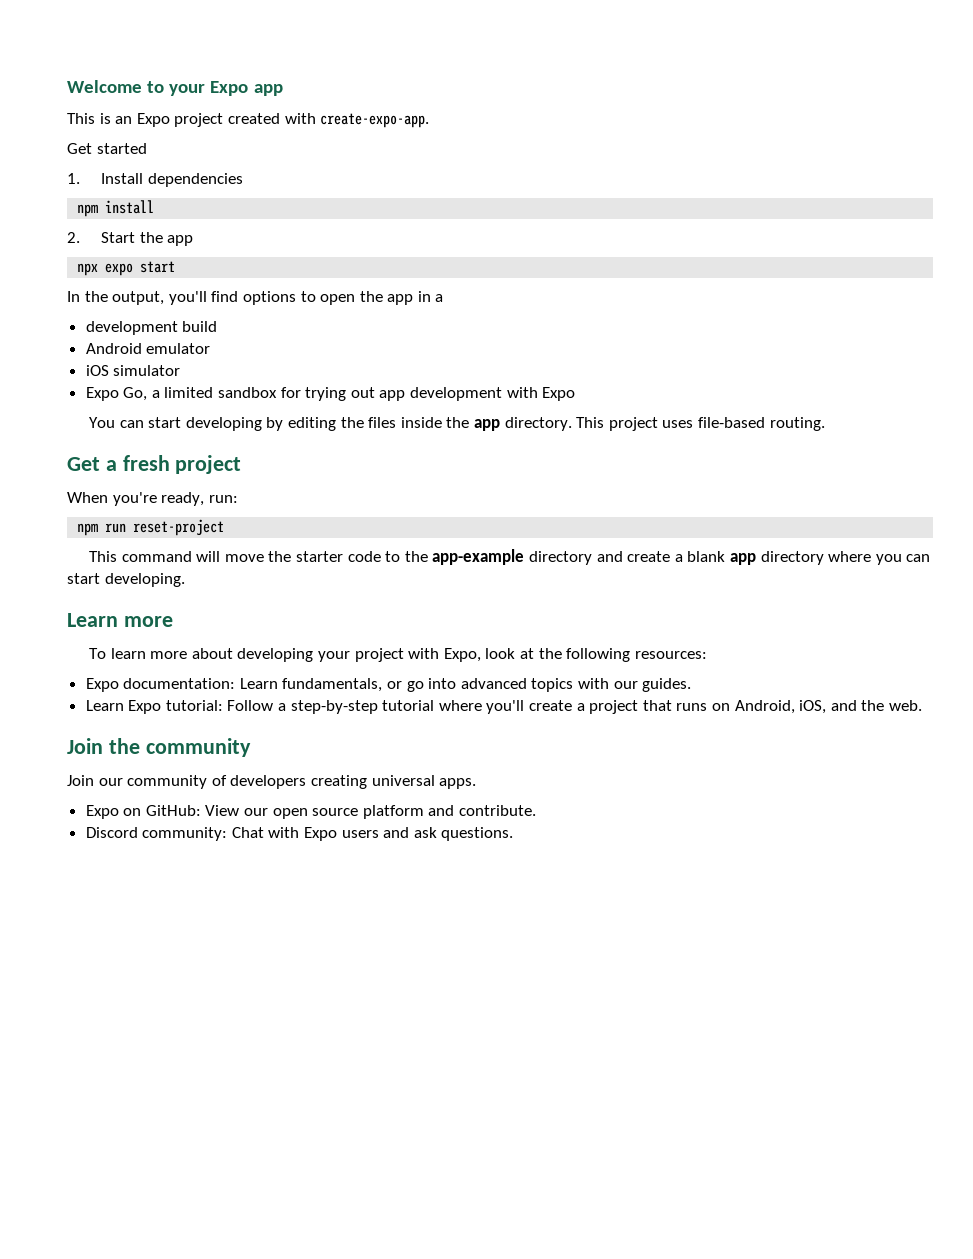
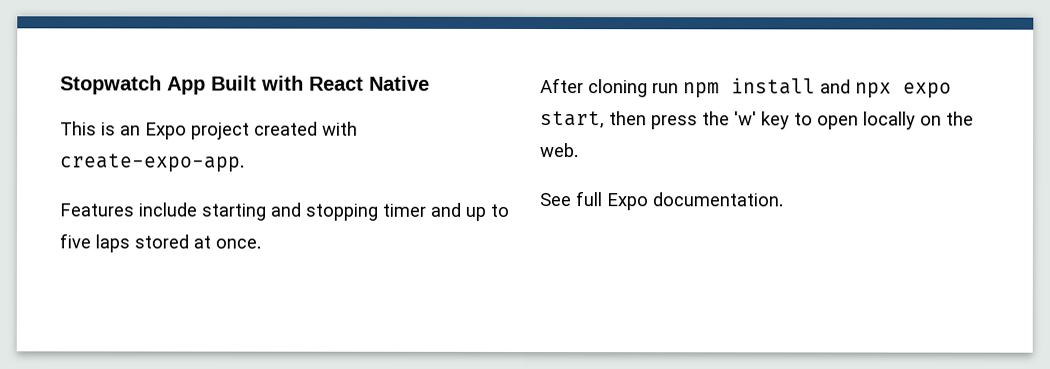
[67,80,283,96] Welcome to your Expo app -> [60,75,430,95] Stopwatch App Built with React Native
[67,143,147,154] [67,173,243,187] [77,200,155,217] [67,232,194,246] [77,261,176,276] [67,291,444,305] [85,321,218,335] [85,343,211,354] [85,365,181,376] [85,387,576,401] [89,417,825,431] [67,455,242,474] [67,492,238,506] [77,519,225,536] [89,549,931,565] [67,573,185,587] [67,613,173,627] [89,648,707,662] [85,678,692,692] [85,700,922,714] [67,738,251,757] [67,775,477,789] [85,805,537,819] [85,827,514,841] Get started // 1. Install dependencies // npm install // 2. Start the app // npx expo start // In the output, you'll find options to open the app in a // development build // Android emulator // iOS simulator // Expo Go, a limited sandbox for trying out app development with Expo // You can start developing by editing the files inside the app directory. This project uses file-based routing. // Get a fresh project // When you're ready, run: // npm run reset-project // This command will move the starter code to the app-example directory and create a blank app directory where you can start developing. // Learn more // To learn more about developing your project with Expo, look at the following resources: // Expo documentation: Learn fundamentals, or go into advanced topics with our guides. // Learn Expo tutorial: Follow a step-by-step tutorial where you'll create a project that runs on Android, iOS, and the web. // Join the community // Join our community of developers creating universal apps. // Expo on GitHub: View our open source platform and contribute. // Discord community: Chat with Expo users and ask questions. -> [59,202,509,221] [59,233,261,253] [540,78,952,99] [540,111,974,130] [540,143,579,158] [539,191,783,211] Features include starting and stopping timer and up to five laps stored at once. // After cloning run npm install and npx expo start, then press the 'w' key to open locally on the web. // See full Expo documentation.

